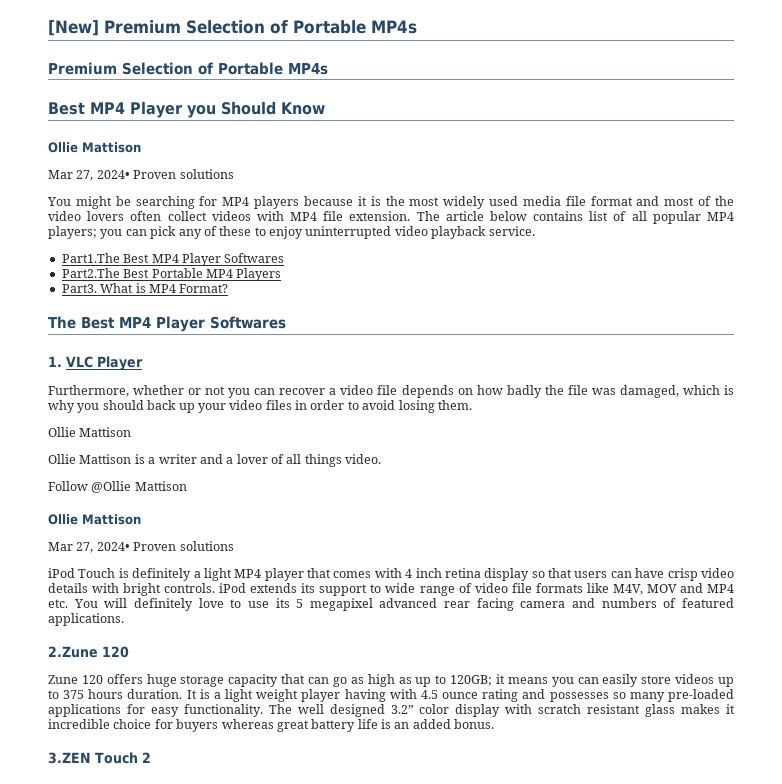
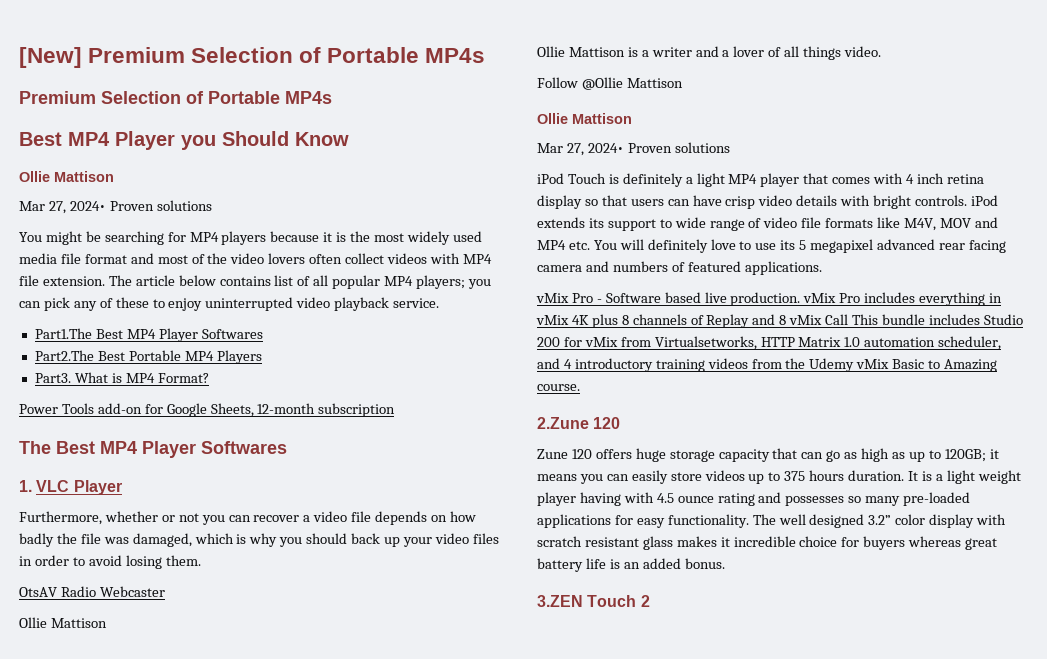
(229, 288) none -> [19,403,396,417] // Power Tools add-on for Google Sheets, 12-month subscription
(472, 405) none -> [19,586,165,597] // OtsAV Radio Webcaster
(124, 619) none -> [536,292,1003,306] [536,314,1023,328] [537,336,1002,350] [537,358,998,372] [537,384,580,391] // vMix Pro - Software based live production. vMix Pro includes everything in vMix 4K plus 8 channels of Replay and 8 vMix Call This bundle includes Studio 200 for vMix from Virtualsetworks, HTTP Matrix 1.0 automation scheduler, and 4 introductory training videos from the Udemy vMix Basic to Amazing course.

